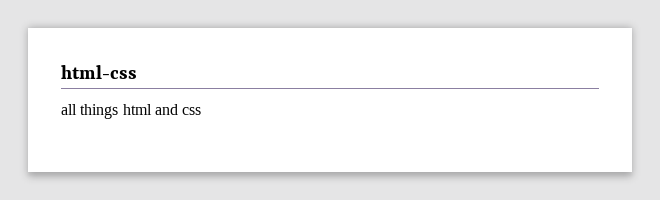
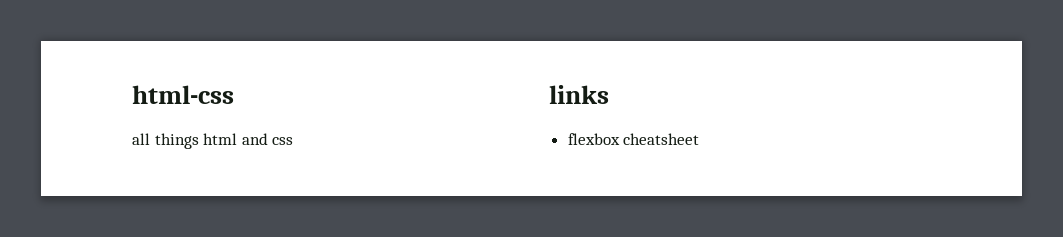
(202, 111) none -> [549,85,609,104] [567,133,700,145] // links // flexbox cheatsheet

